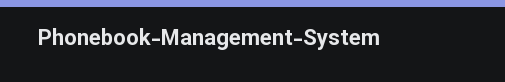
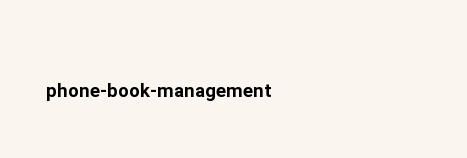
[38,28,380,50] Phonebook-Management-System -> [46,83,272,101] phone-book-management

